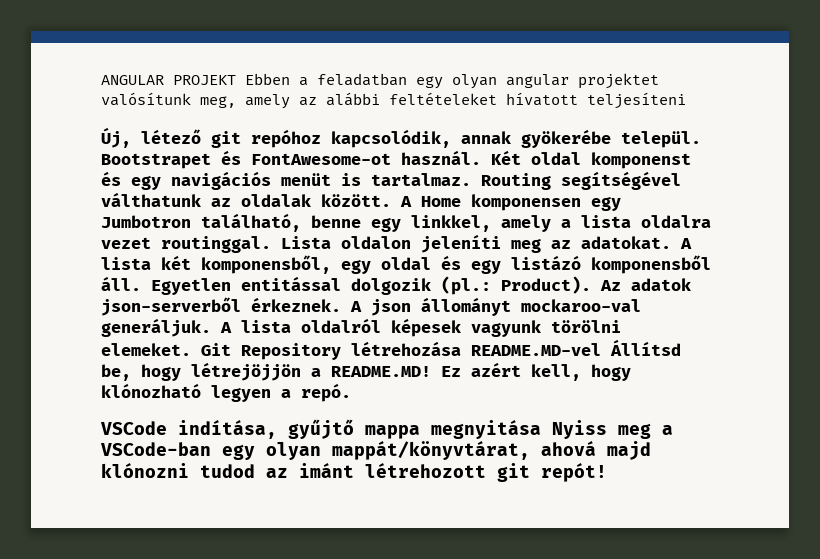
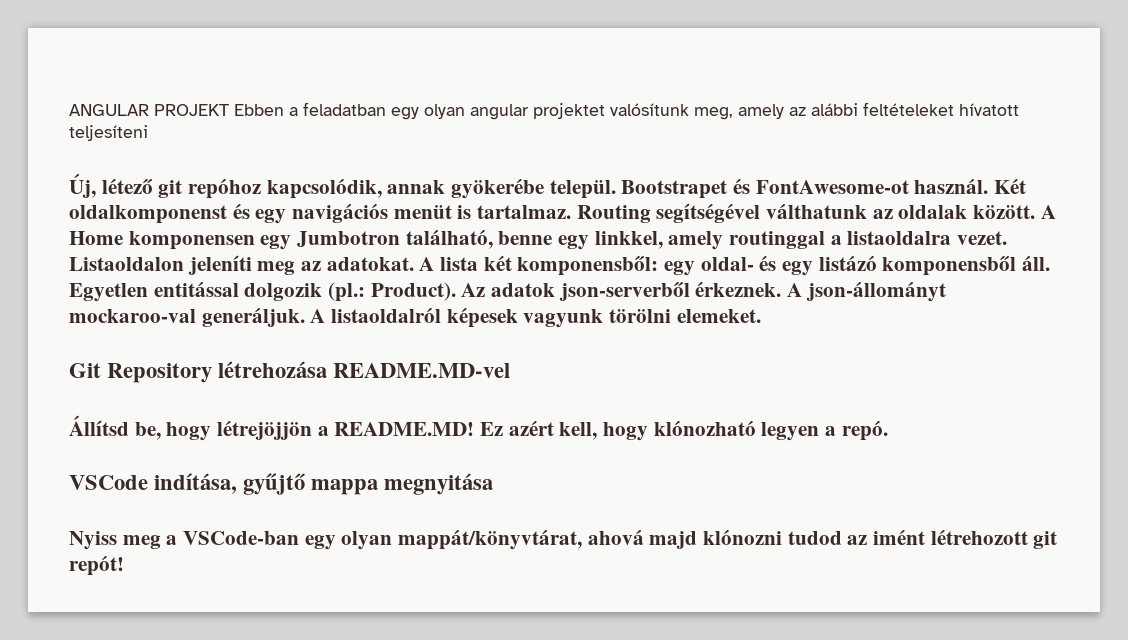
[531,152,691,169] oldal komponenst -> [69,205,227,224] oldalkomponenst
[561,215,711,228] [101,236,411,253] a lista oldalra vezet routinggal. Lista oldalon -> [729,231,1008,249] [69,257,184,271] routinggal a listaoldalra vezet. Listaoldalon
[201,255,431,274] komponensből, egy oldal -> [517,255,754,276] komponensből: egy oldal-
[371,297,511,316] json állományt -> [805,281,946,302] json-állományt
[241,318,381,333] lista oldalról -> [331,307,442,323] listaoldalról
(191, 349) none -> (761, 316) //
(601, 349) none -> (511, 370) //
(541, 429) none -> (494, 484) //
[299,463,354,478] imánt -> [873,529,926,545] imént

